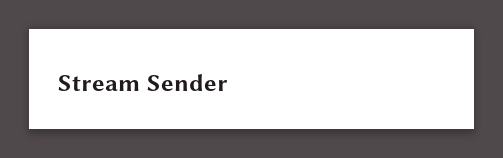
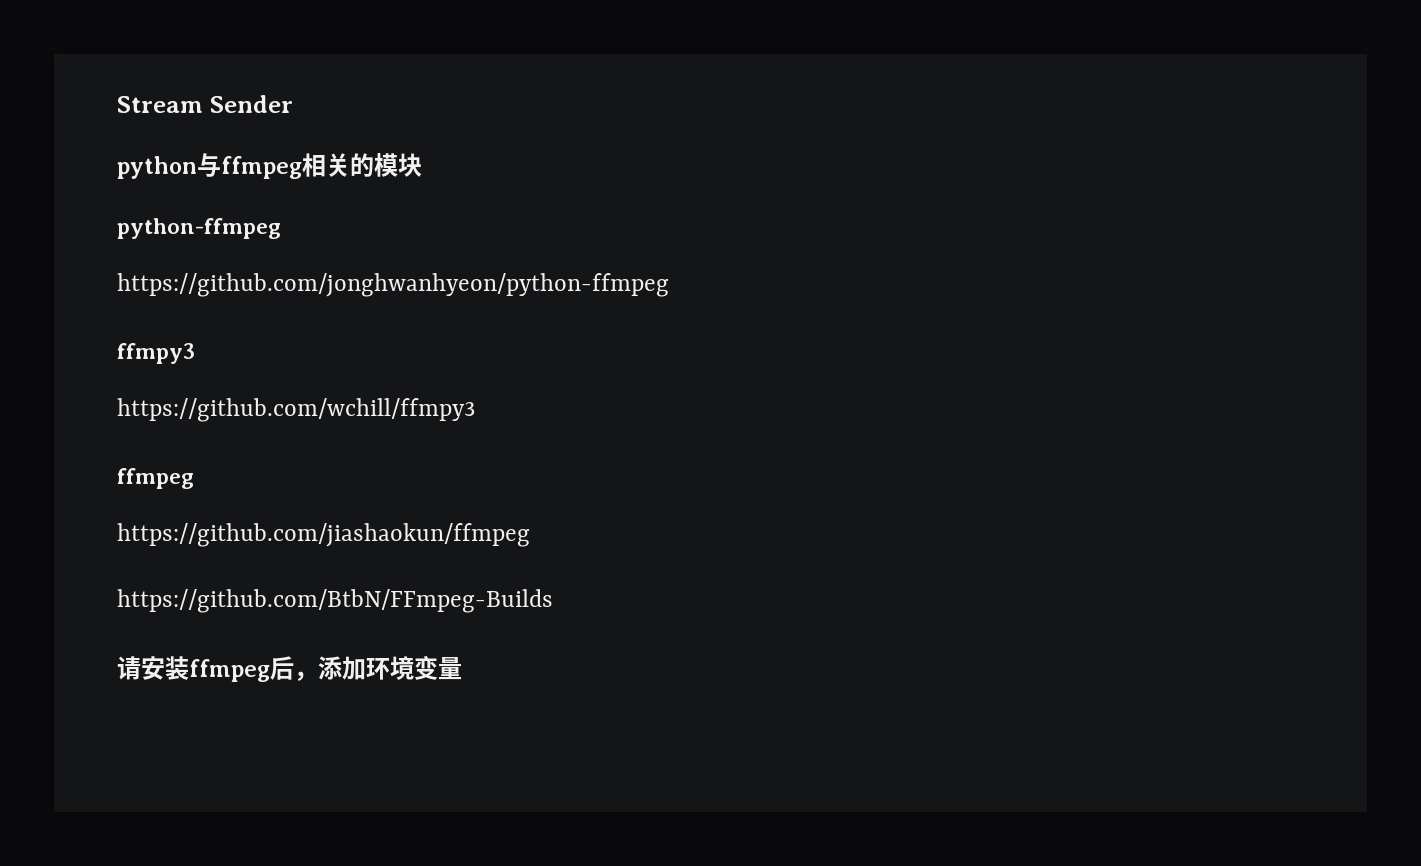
(228, 82) none -> [117,153,422,179] [117,218,281,239] [117,273,669,297] [117,343,195,364] [117,398,475,422] [117,468,194,489] [117,523,530,547] [117,589,553,613] [117,655,462,682] // python与ffmpeg相关的模块 // python-ffmpeg // https://github.com/jonghwanhyeon/python-ffmpeg // ffmpy3 // https://github.com/wchill/ffmpy3 // ffmpeg // https://github.com/jiashaokun/ffmpeg // https://github.com/BtbN/FFmpeg-Builds // 请安装ffmpeg后，添加环境变量

